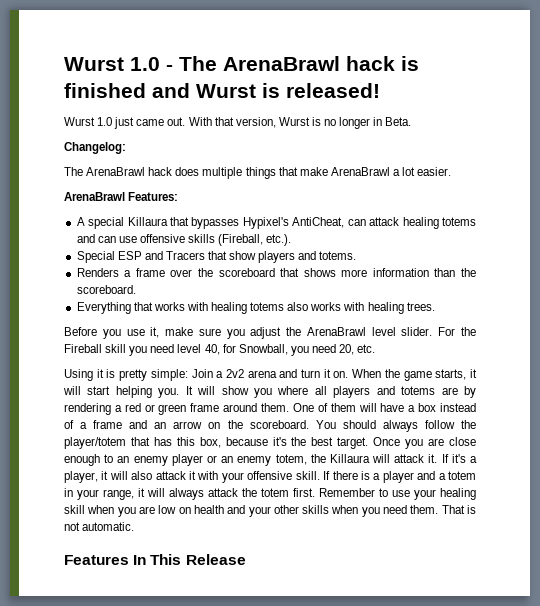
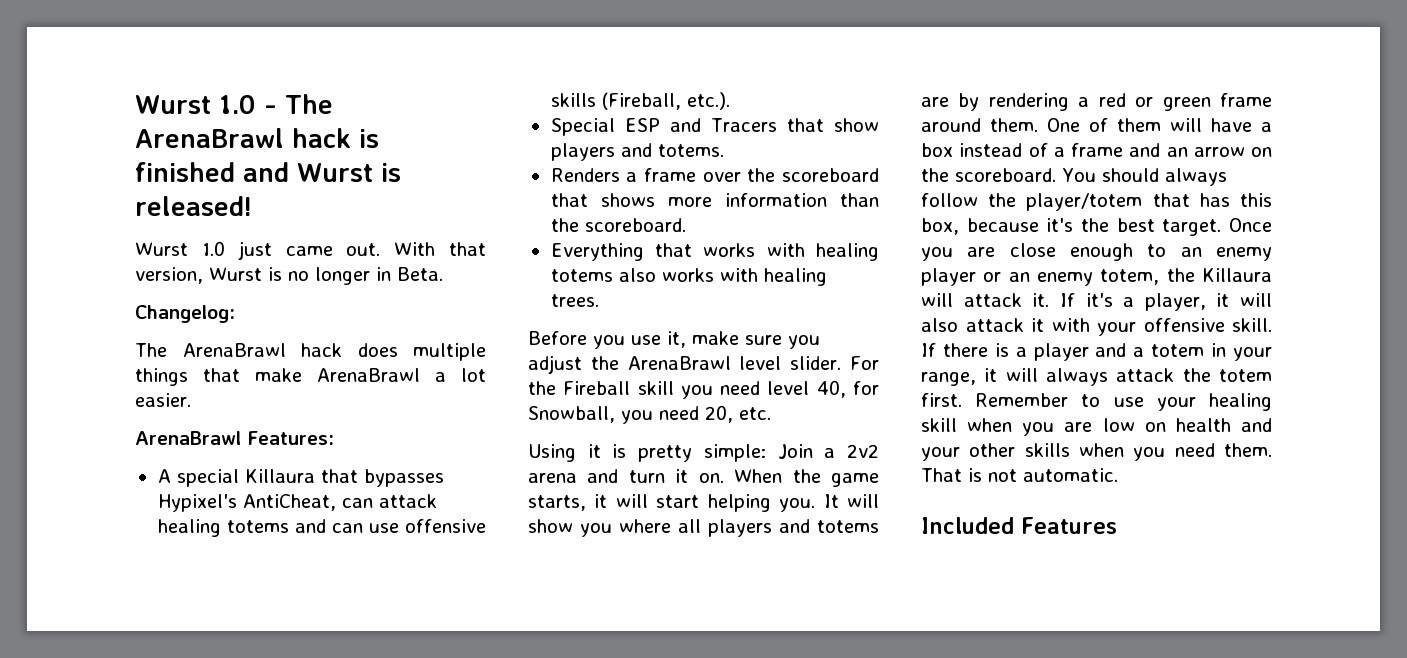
[64,554,246,565] Features In This Release -> [921,517,1117,534] Included Features

